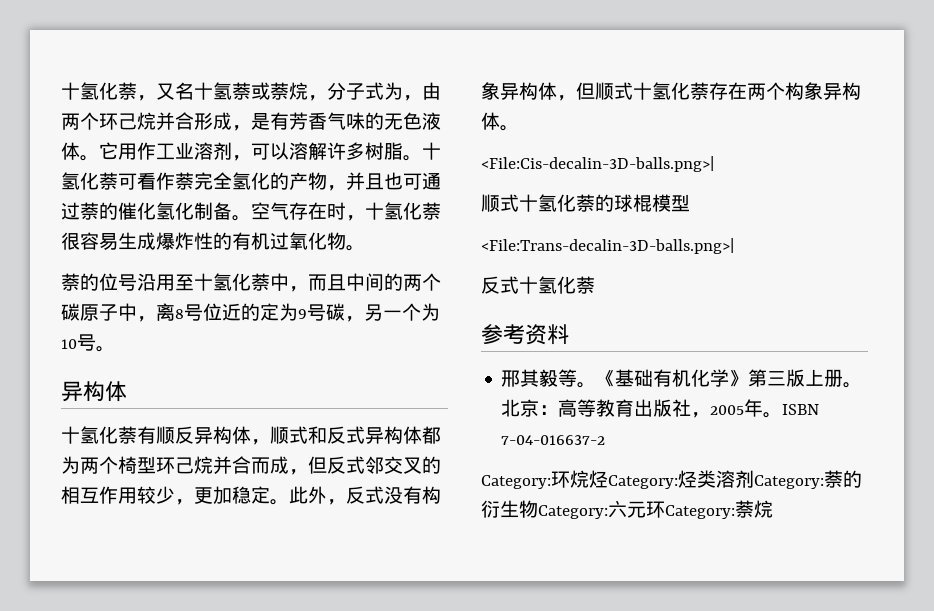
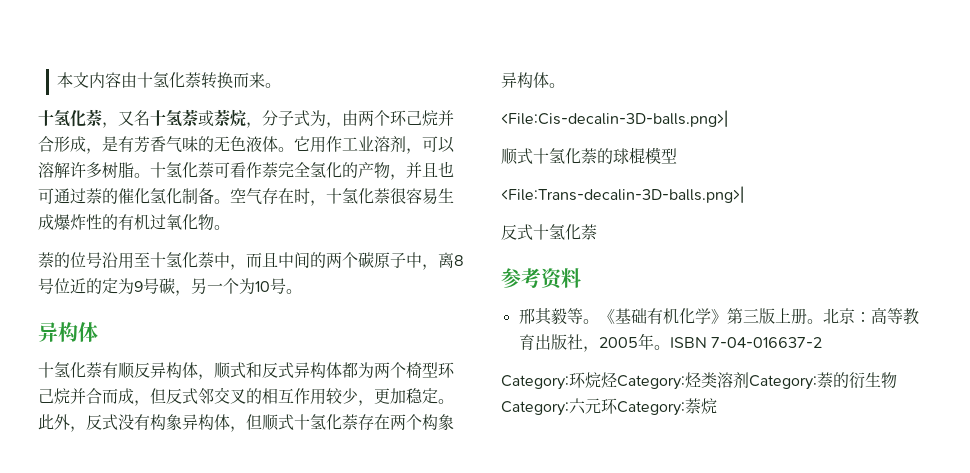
(61, 91) none -> [57,72,282,89] 本文内容由十氢化萘转换而来。 //

